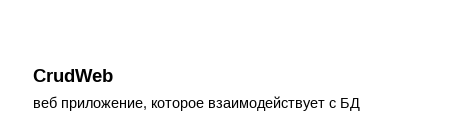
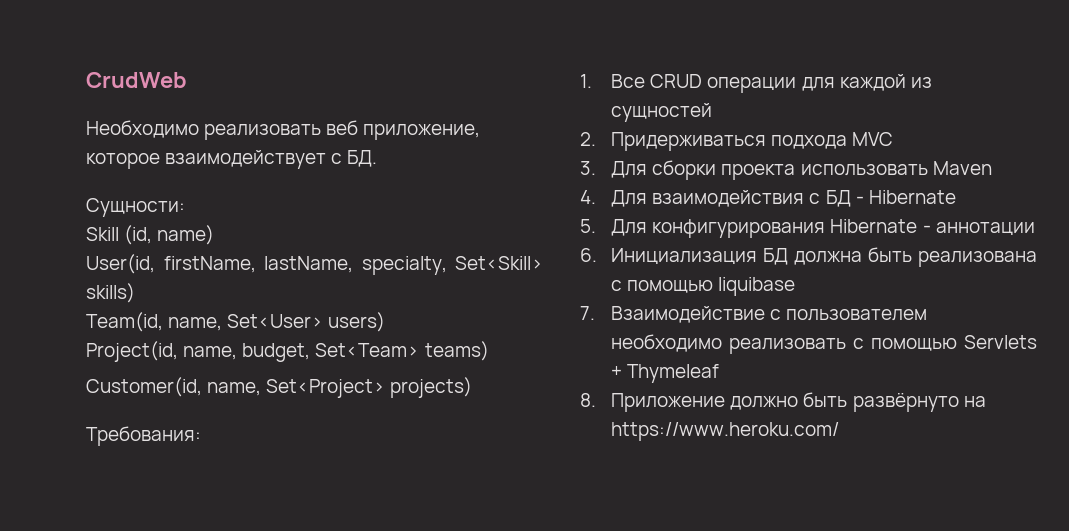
(113, 75) none -> [86,120,322,140] Необходимо реализовать
[340,98,360,111] БД -> [347,150,378,167] [86,198,185,217] [86,225,215,245] [86,254,543,275] [86,283,135,303] [86,312,386,332] [86,341,489,362] [86,377,473,398] [86,426,201,446] [580,74,932,93] [611,103,713,122] [580,132,894,151] [580,160,992,180] [580,190,956,207] [580,219,1035,238] [580,247,1037,267] [611,277,796,296] [580,306,928,323] [611,334,1037,354] [611,364,720,383] [580,392,986,412] [611,422,840,441] БД. // Сущности: // Skill (id, name) // User(id, firstName, lastName, specialty, Set<Skill> skills) // Team(id, name, Set<User> users) // Project(id, name, budget, Set<Team> teams) // Customer(id, name, Set<Project> projects) // Требования: // 1. Все CRUD операции для каждой из сущностей // 2. Придерживаться подхода MVC // 3. Для сборки проекта использовать Maven // 4. Для взаимодействия с БД - Hibernate // 5. Для конфигурирования Hibernate - аннотации // 6. Инициализация БД должна быть реализована с помощью liquibase // 7. Взаимодействие с пользователем необходимо реализовать с помощью Servlets + Thymeleaf // 8. Приложение должно быть развёрнуто на https://www.heroku.com/

